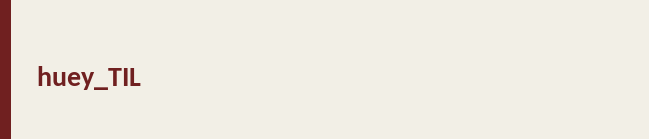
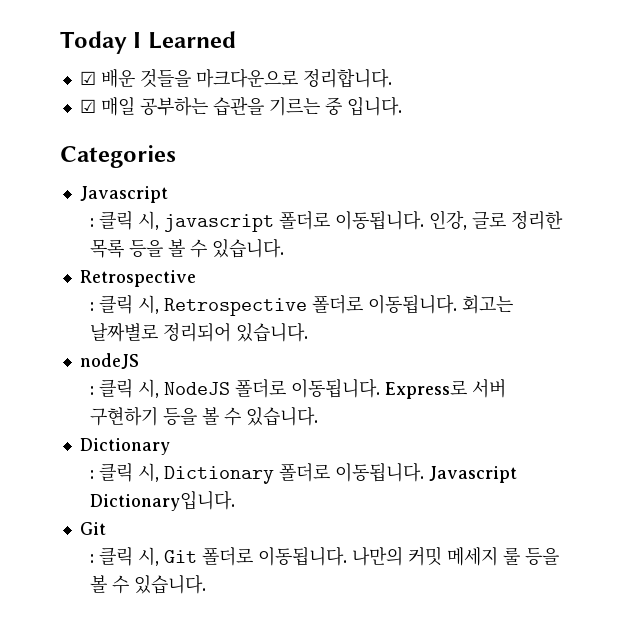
[37,66,141,90] huey_TIL -> [60,31,236,54] [79,68,392,88] [79,96,402,116] [60,145,176,168] [79,186,168,203] [89,210,563,232] [89,238,284,258] [79,270,196,287] [89,294,513,316] [89,322,308,342] [79,353,139,369] [89,378,506,399] [89,406,318,426] [79,438,170,455] [89,462,517,484] [89,490,235,511] [79,522,106,535] [89,546,559,566] [89,574,206,594] Today I Learned // ☑ 배운 것들을 마크다운으로 정리합니다. // ☑ 매일 공부하는 습관을 기르는 중 입니다. // Categories // Javascript // : 클릭 시, javascript 폴더로 이동됩니다. 인강, 글로 정리한 목록 등을 볼 수 있습니다. // Retrospective // : 클릭 시, Retrospective 폴더로 이동됩니다. 회고는 날짜별로 정리되어 있습니다. // nodeJS // : 클릭 시, NodeJS 폴더로 이동됩니다. Express로 서버 구현하기 등을 볼 수 있습니다. // Dictionary // : 클릭 시, Dictionary 폴더로 이동됩니다. Javascript Dictionary입니다. // Git // : 클릭 시, Git 폴더로 이동됩니다. 나만의 커밋 메세지 룰 등을 볼 수 있습니다.

